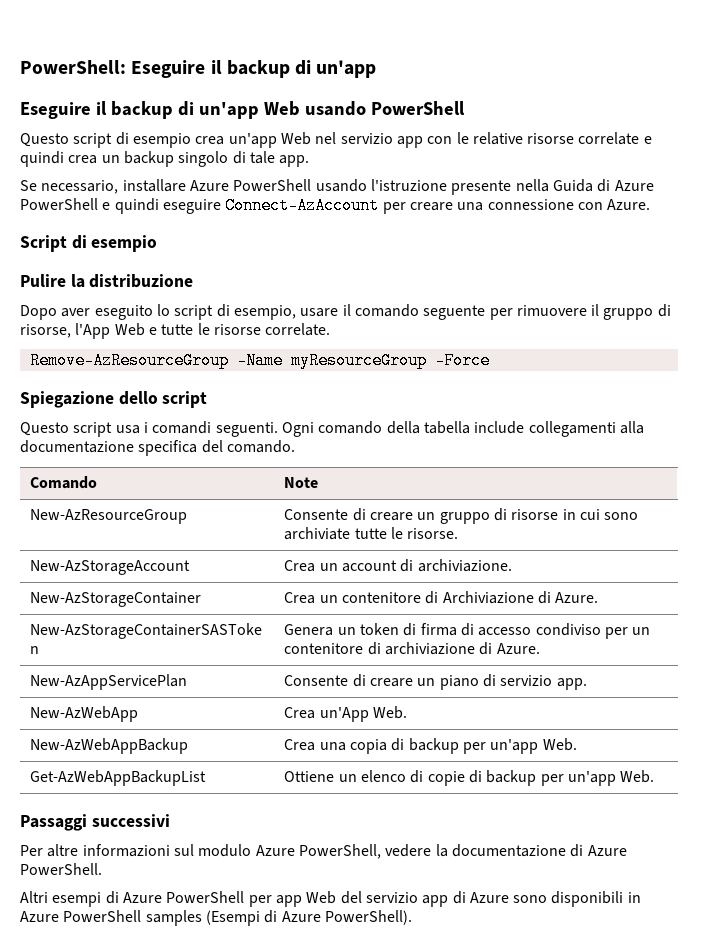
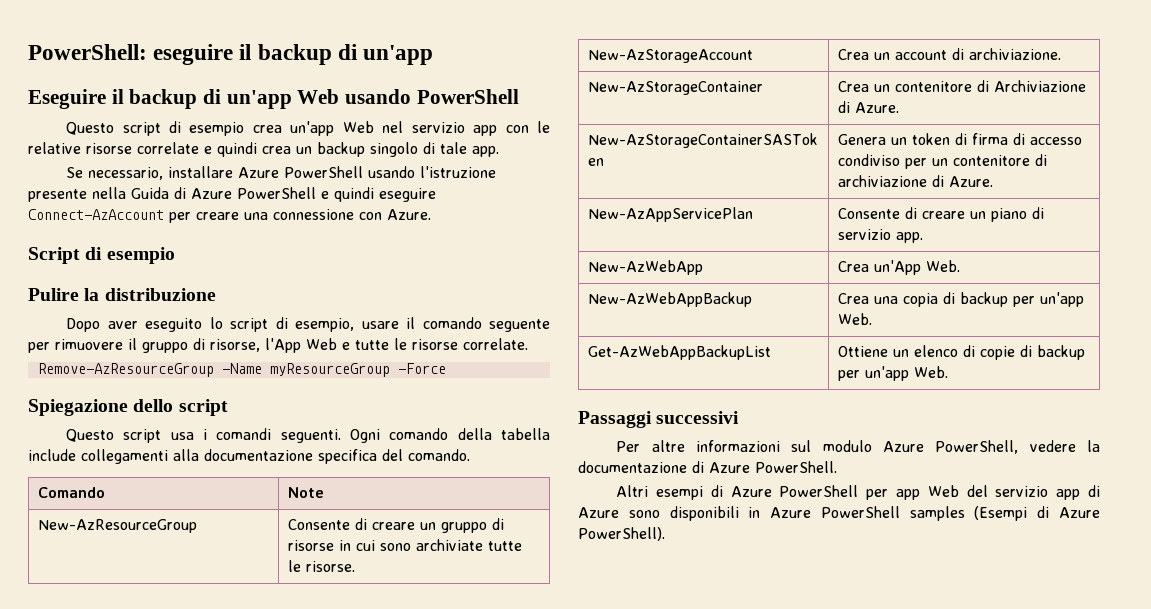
[131,60,206,78] Eseguire -> [153,44,234,65] eseguire

